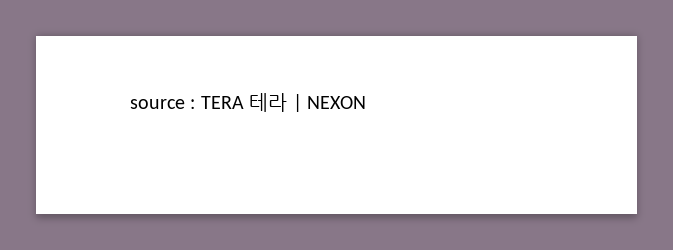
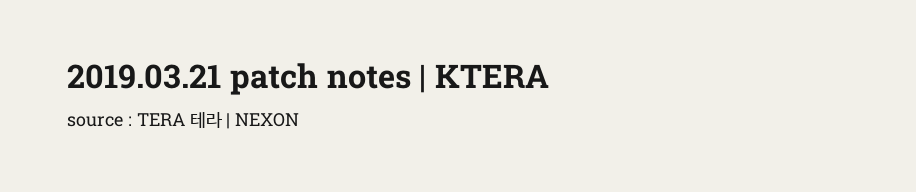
(130, 104) none -> [67,63,550,95] 2019.03.21 patch notes | KTERA //

